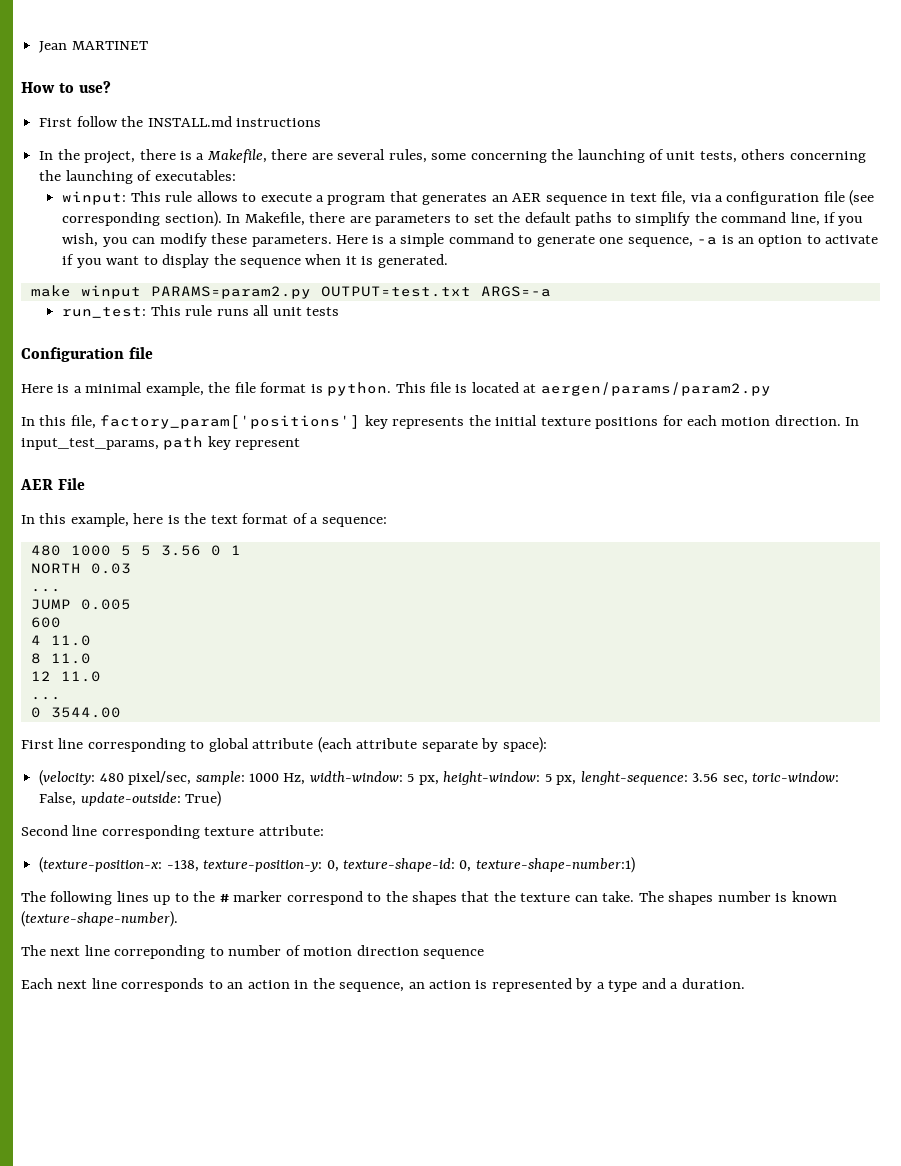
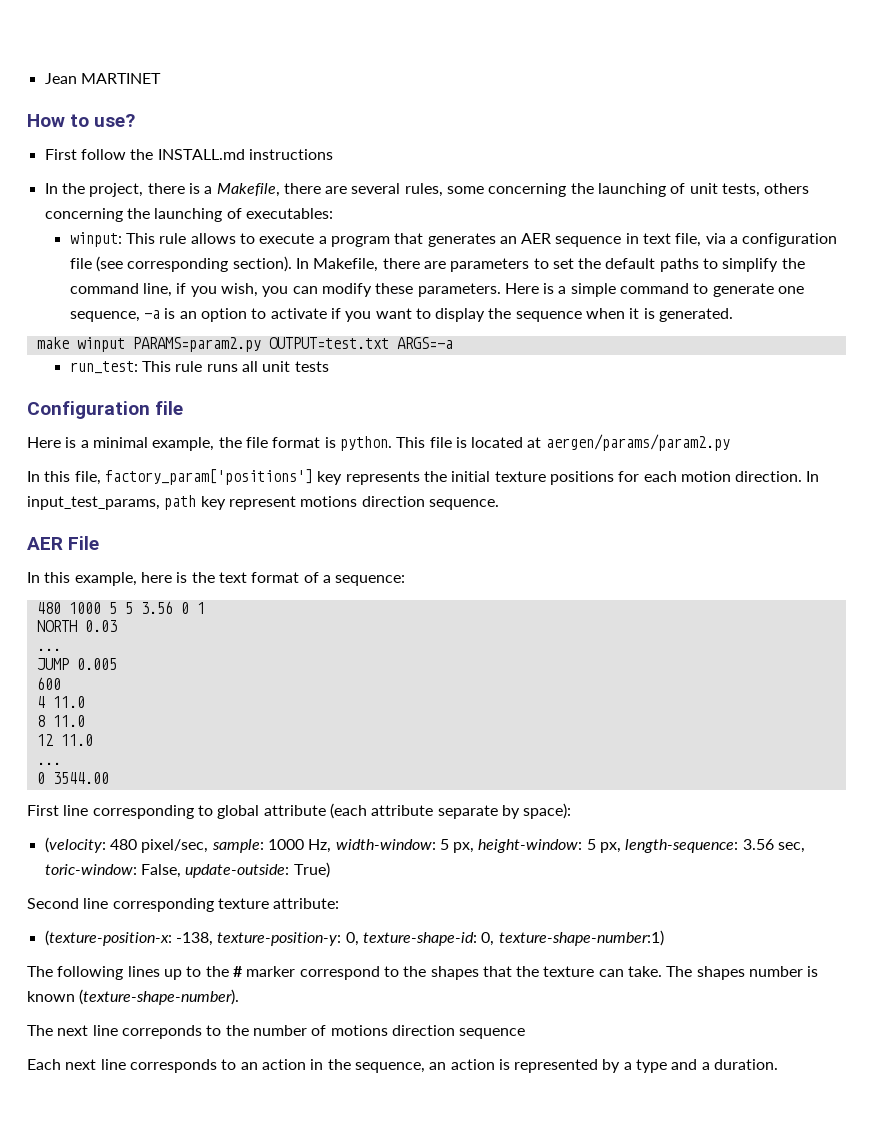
(301, 444) none -> [300,496,499,510] motions direction sequence.
[580,771,688,785] lenght-sequence: -> [625,839,739,853] length-sequence:
[114,945,224,959] correponding to -> [121,1025,249,1039] correponds to the
[303,947,353,956] motion -> [330,1025,388,1036] motions

